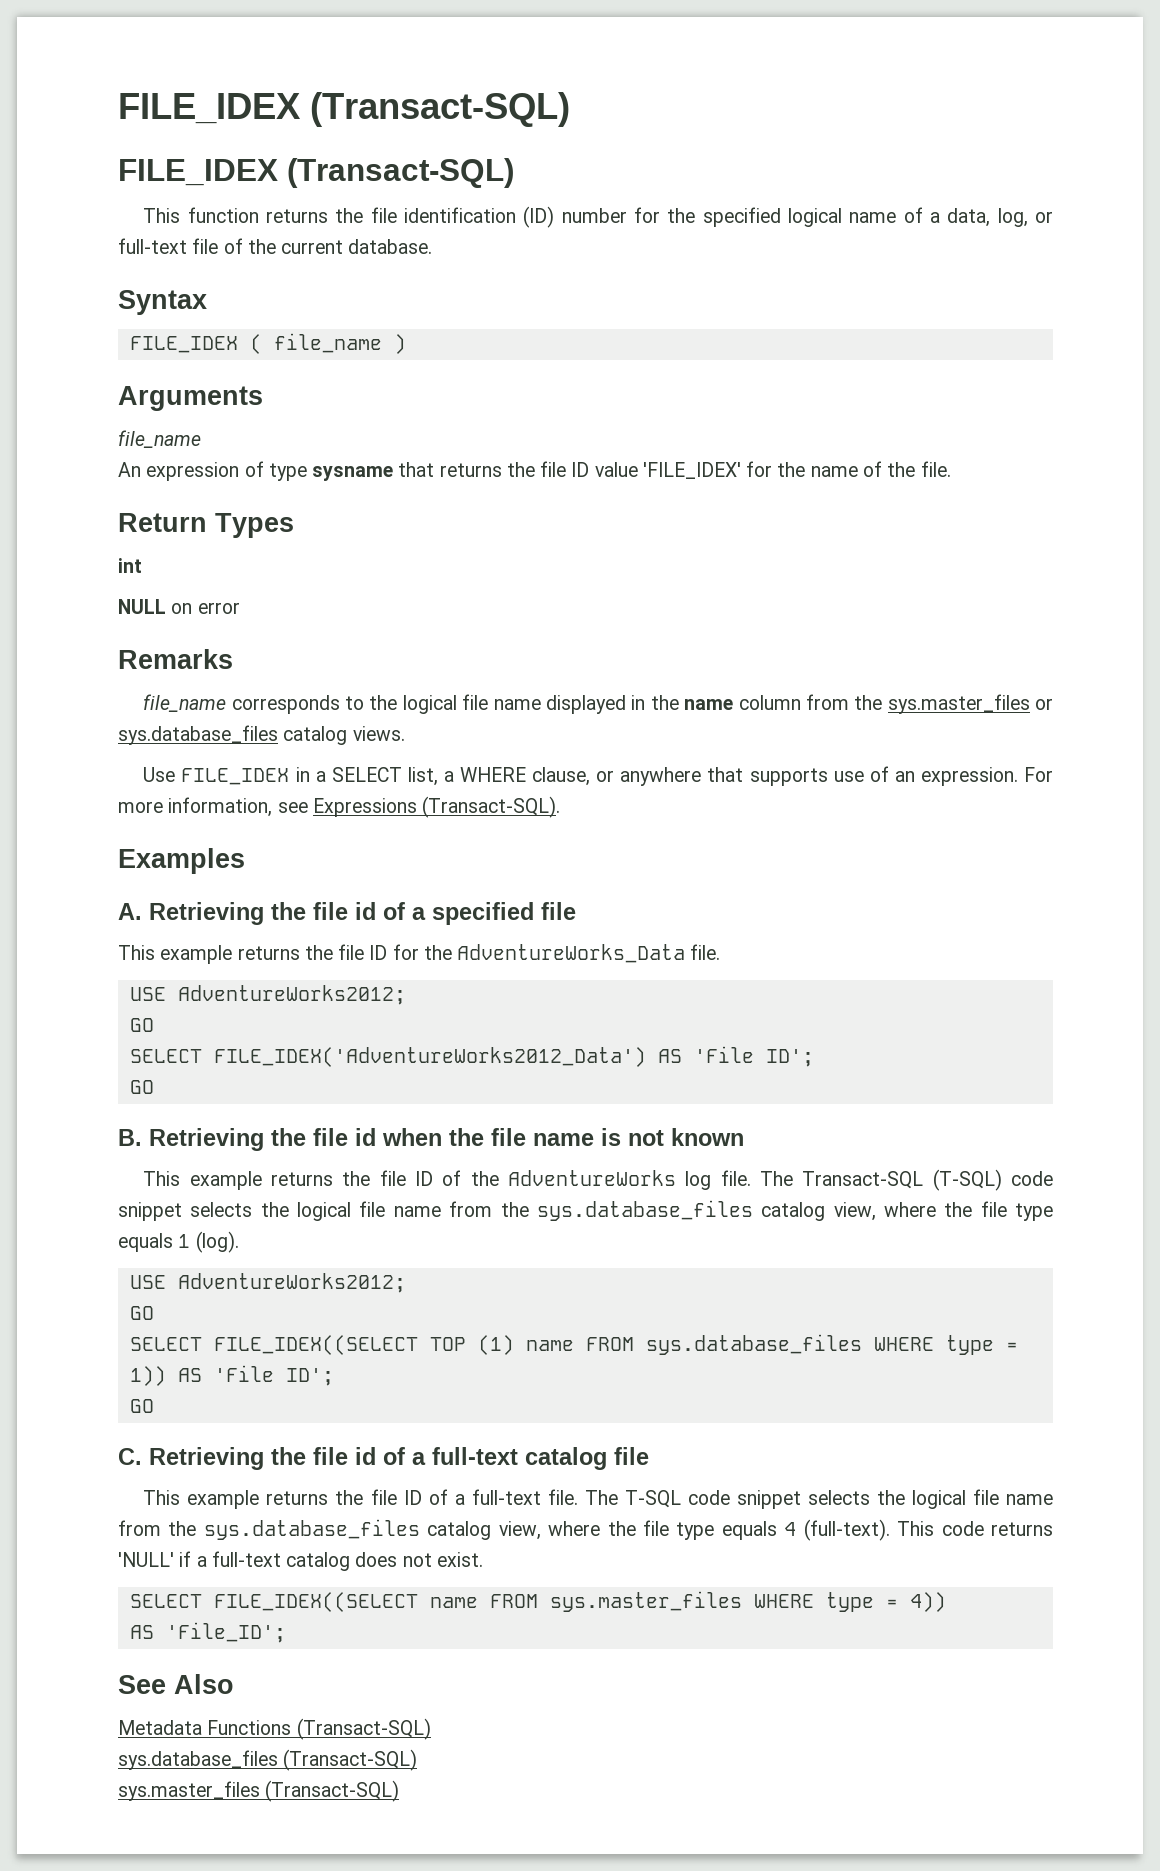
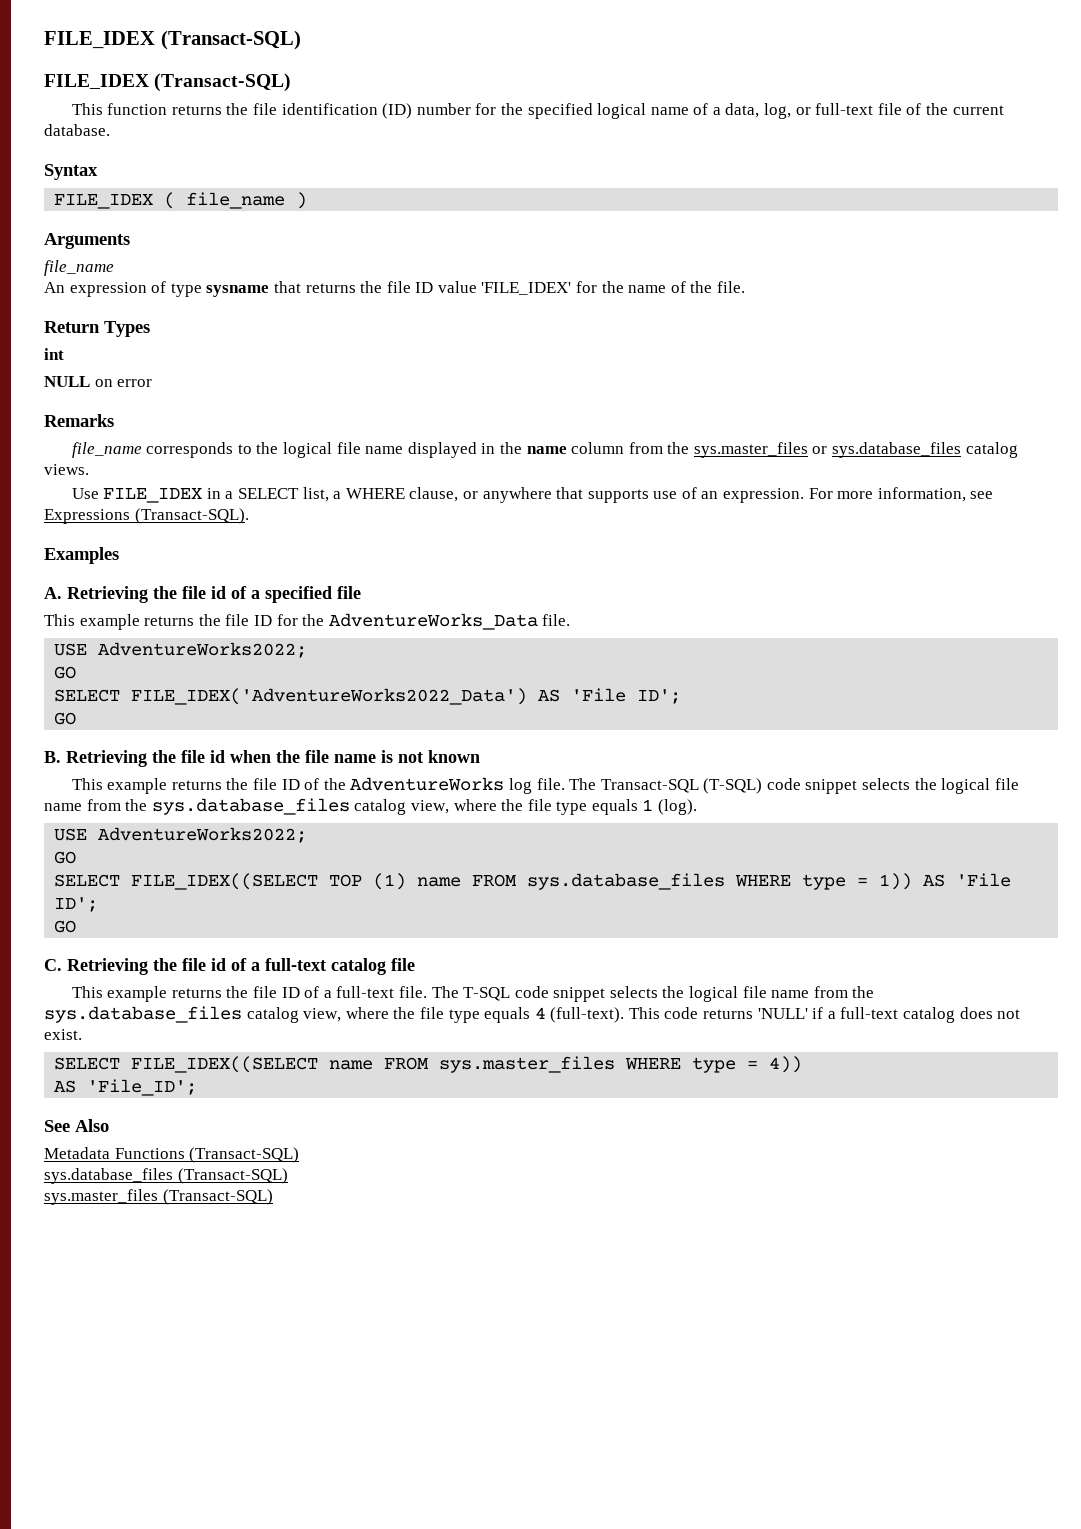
[177,985,406,1005] [129,1018,154,1032] [129,1047,646,1067] AdventureWorks2012; // GO // SELECT FILE_IDEX('AdventureWorks2012_Data') -> [98,642,308,658] [54,666,77,679] [54,688,528,705] AdventureWorks2022; // GO // SELECT FILE_IDEX('AdventureWorks2022_Data')
[177,1273,406,1293] AdventureWorks2012; -> [98,827,308,843] AdventureWorks2022;

